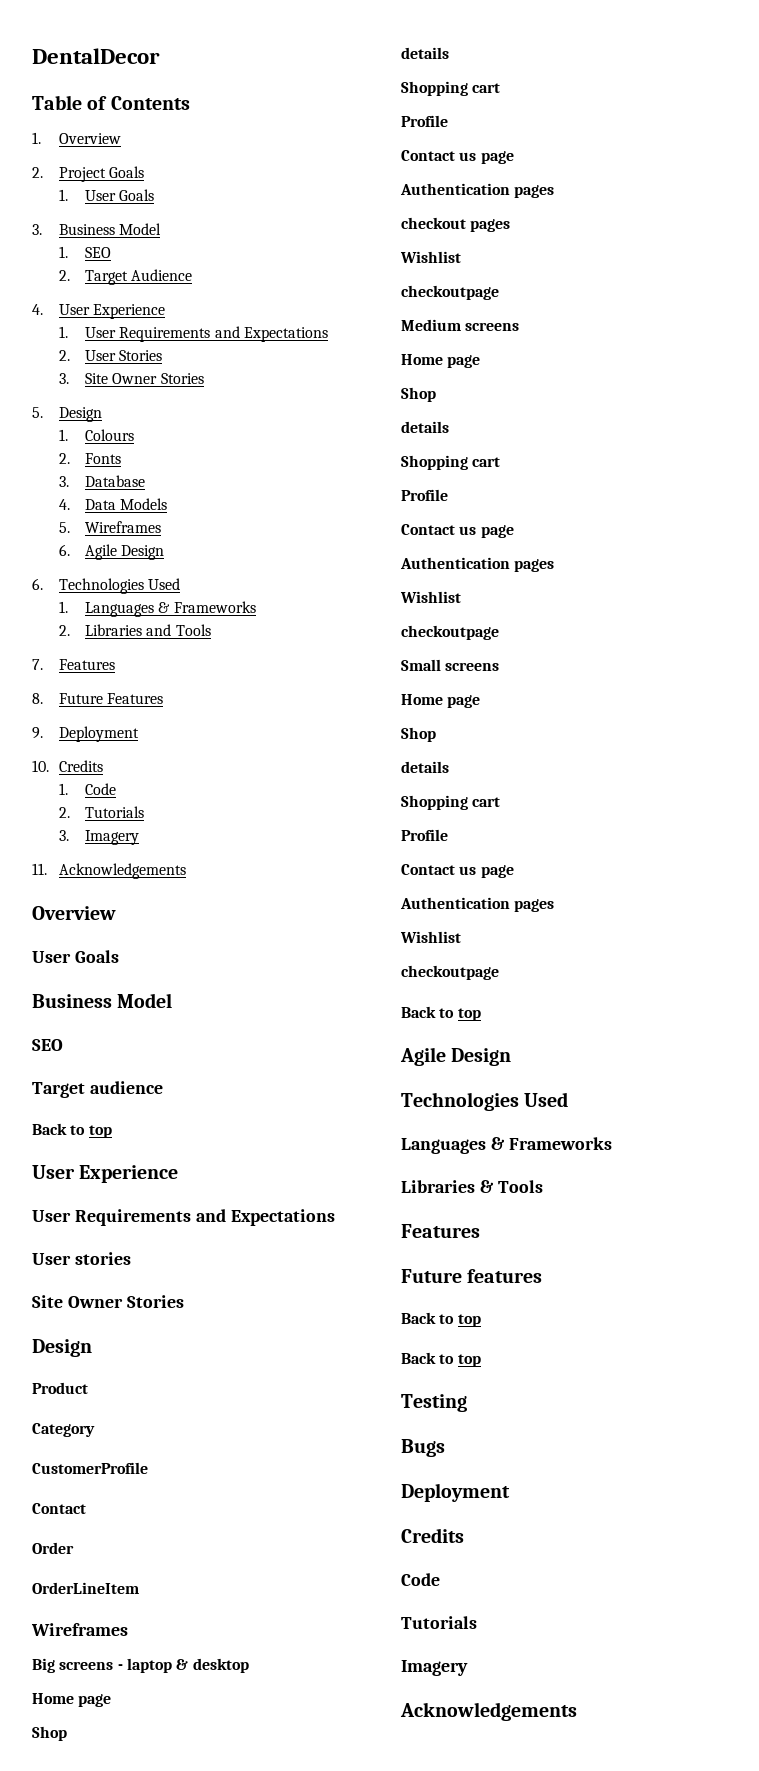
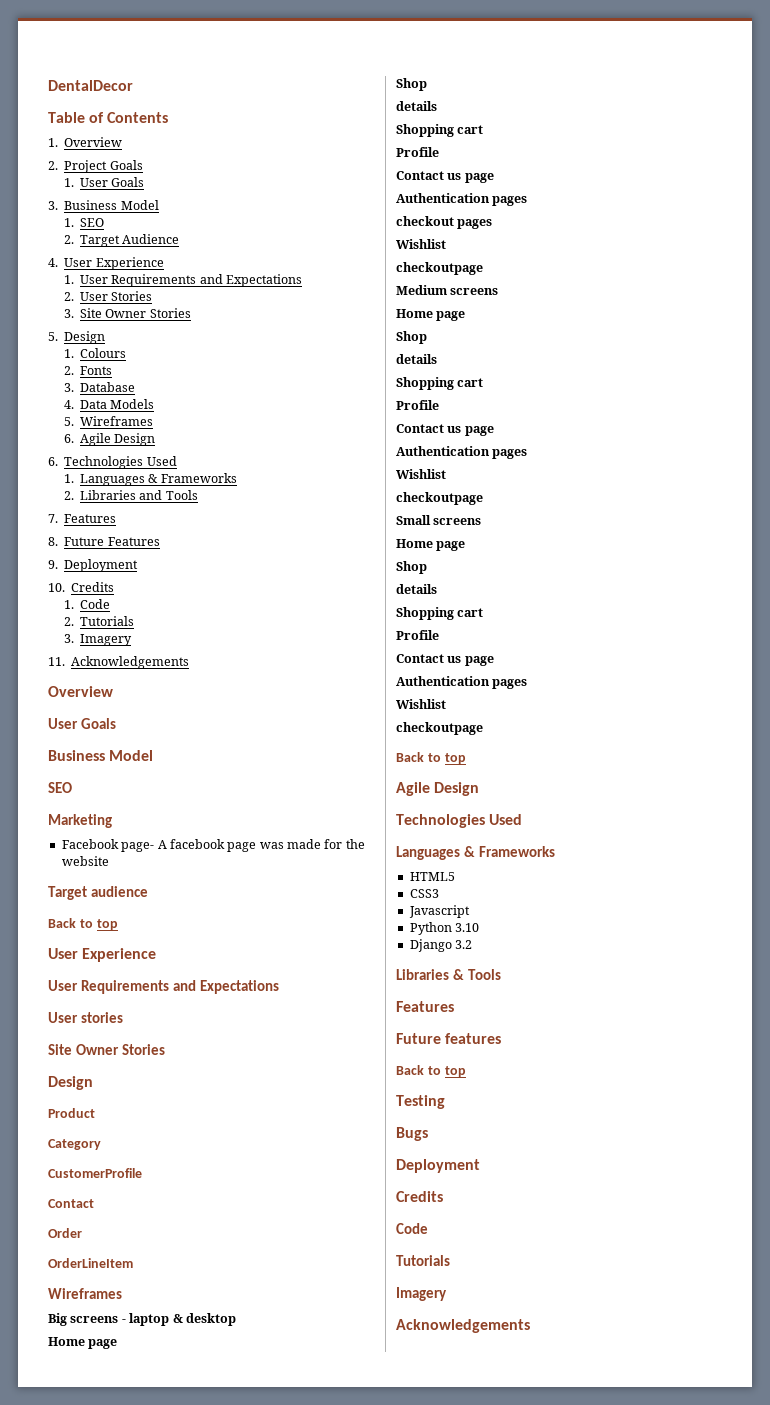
(63, 1045) none -> [48,814,112,828] [61,839,365,852] [61,856,109,866] // Marketing // Facebook page- A facebook page was made for the website
(612, 1143) none -> [409,872,455,881] [409,889,439,898] [408,905,470,918] [409,922,480,935] [409,939,473,952] // HTML5 // CSS3 // Javascript // Python 3.10 // Django 3.2
[401,1352,481,1367] // Back to top -> (466, 1071) none

